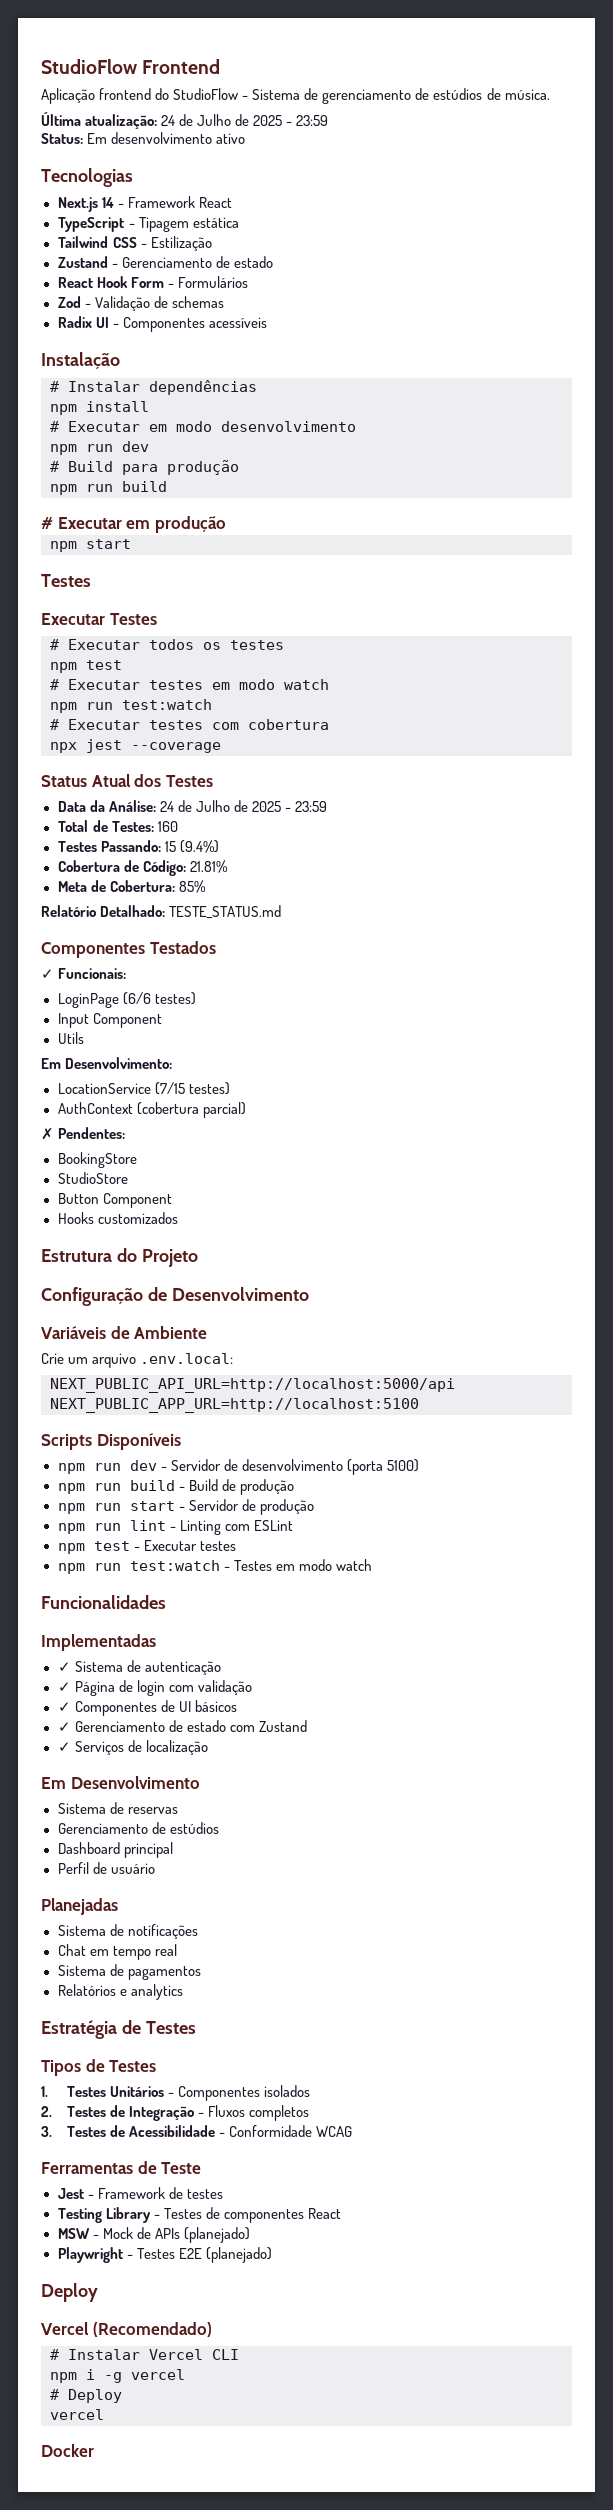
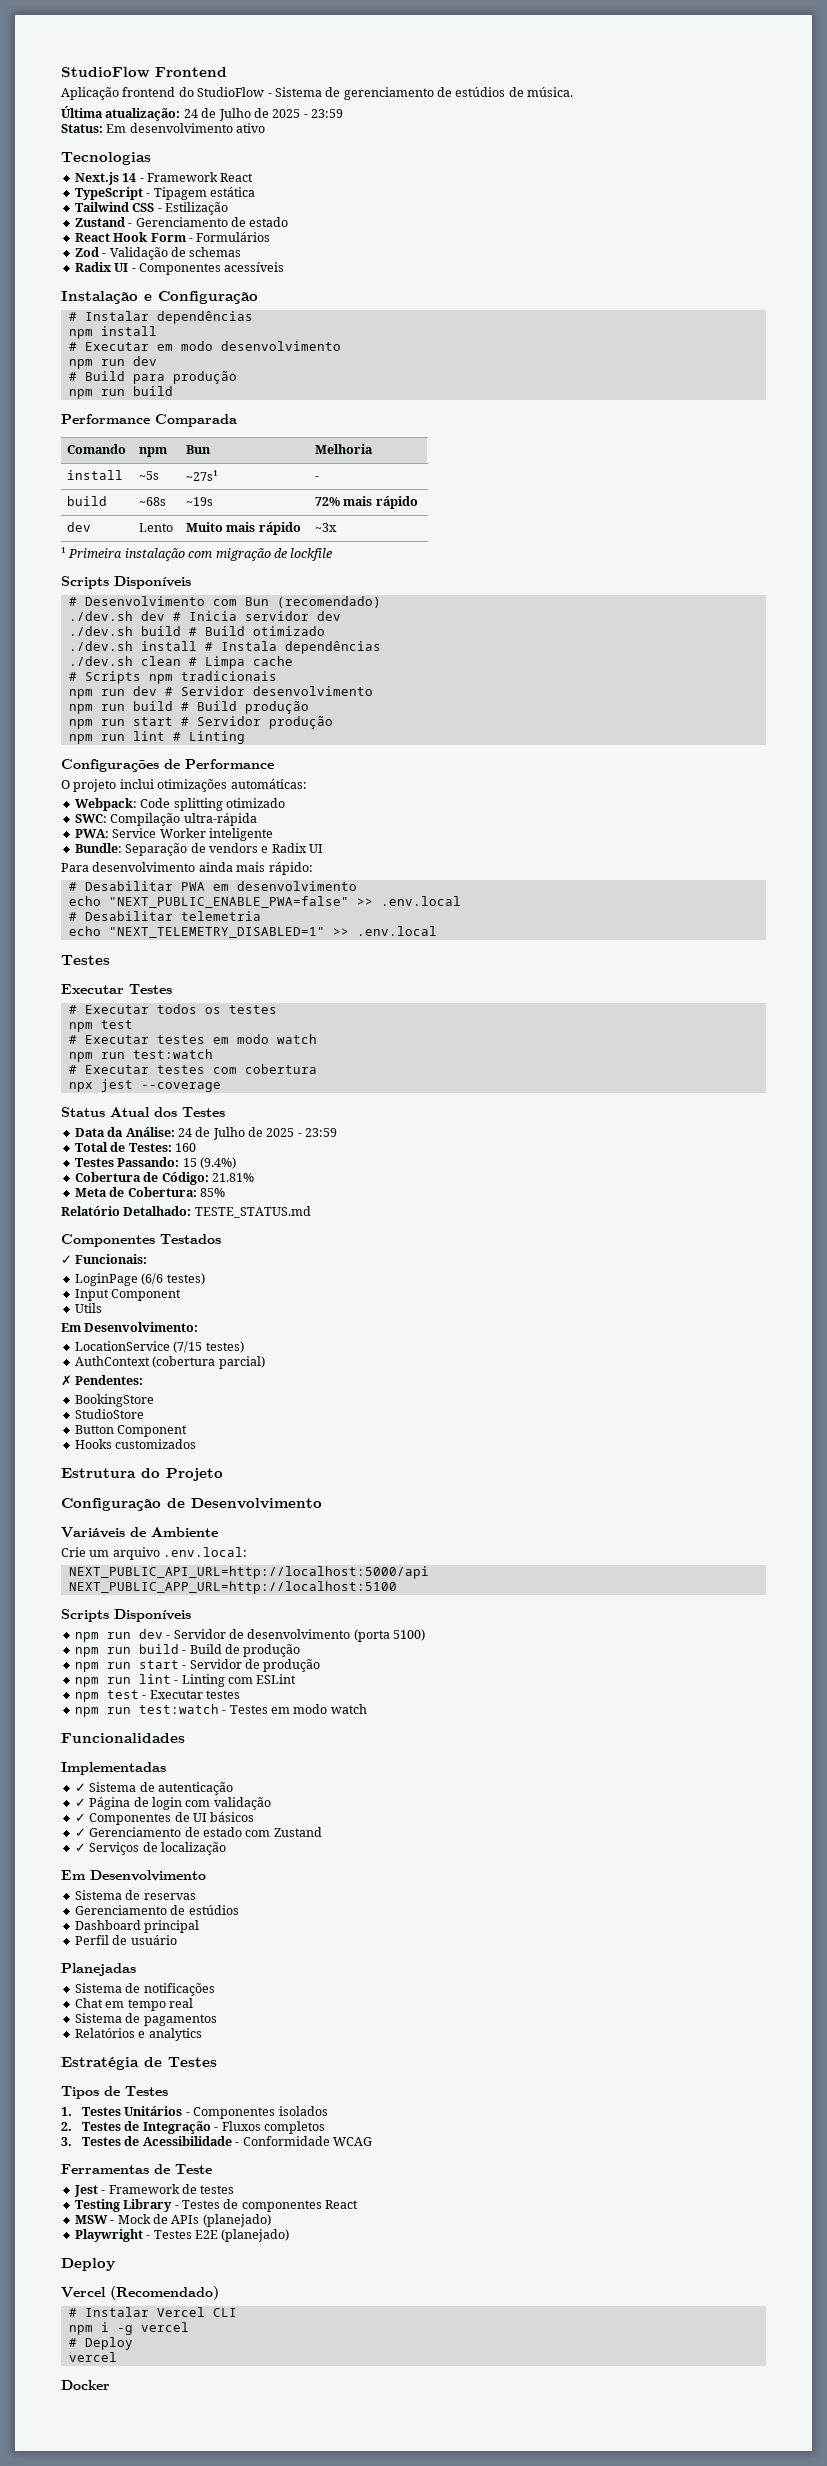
(120, 360) none -> [144,291,258,304] e Configuração
[41,516,226,533] [50,539,131,552] # Executar em produção // npm start -> [61,414,237,427] [67,444,127,454] [139,447,168,457] [186,445,212,454] [315,444,374,454] [67,470,124,480] [139,471,160,480] [186,470,219,481] [315,476,320,480] [67,496,108,506] [139,497,167,506] [186,497,214,506] [315,496,418,509] [67,522,92,532] [139,523,174,532] [186,522,301,535] [315,523,338,532] [61,547,333,561] [61,576,191,589] [68,596,381,608] [68,611,341,621] [68,626,325,636] [68,641,381,654] [68,656,293,669] [68,671,277,684] [68,686,373,699] [68,701,309,714] [68,716,333,729] [68,731,245,744] [61,759,274,772] [61,779,307,792] [74,798,285,811] [74,813,257,826] [74,828,273,841] [74,843,323,856] [61,862,313,875] [68,881,357,891] [68,896,461,908] [68,911,261,921] [68,926,437,938] Performance Comparada // Comando | npm | Bun | Melhoria // install | ~5s | ~27s¹ | - // build | ~68s | ~19s | 72% mais rápido // dev | Lento | Muito mais rápido | ~3x // ¹ Primeira instalação com migração de lockfile // Scripts Disponíveis // # Desenvolvimento com Bun (recomendado) // ./dev.sh dev # Inicia servidor dev // ./dev.sh build # Build otimizado // ./dev.sh install # Instala dependências // ./dev.sh clean # Limpa cache // # Scripts npm tradicionais // npm run dev # Servidor desenvolvimento // npm run build # Build produção // npm run start # Servidor produção // npm run lint # Linting // Configurações de Performance // O projeto inclui otimizações automáticas: // Webpack: Code splitting otimizado // SWC: Compilação ultra-rápida // PWA: Service Worker inteligente // Bundle: Separação de vendors e Radix UI // Para desenvolvimento ainda mais rápido: // # Desabilitar PWA em desenvolvimento // echo "NEXT_PUBLIC_ENABLE_PWA=false" >> .env.local // # Desabilitar telemetria // echo "NEXT_TELEMETRY_DISABLED=1" >> .env.local

